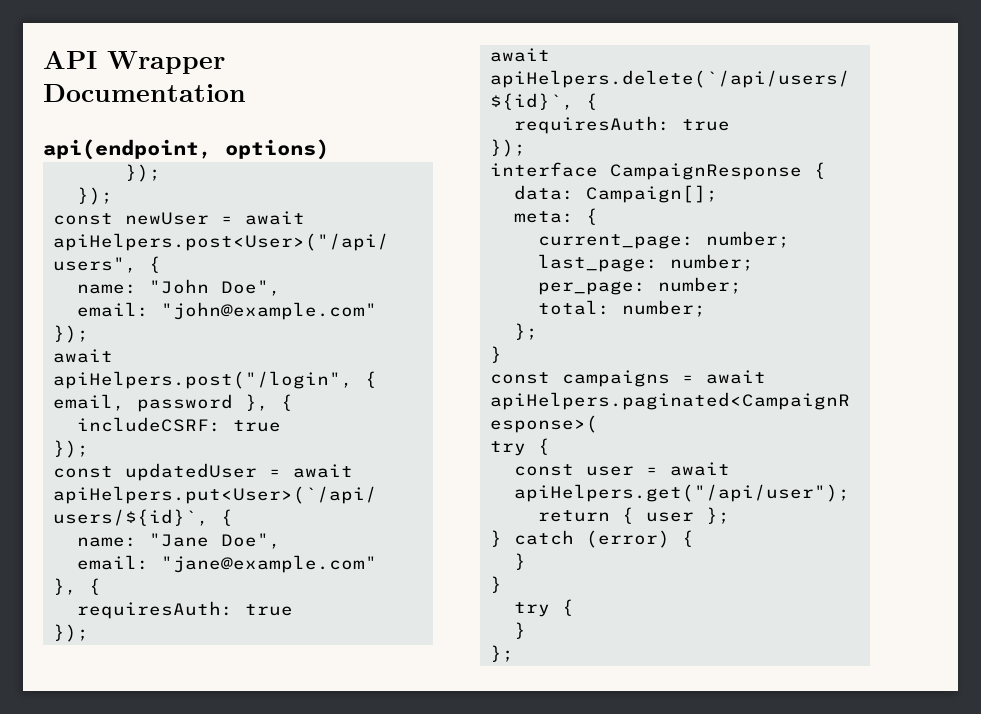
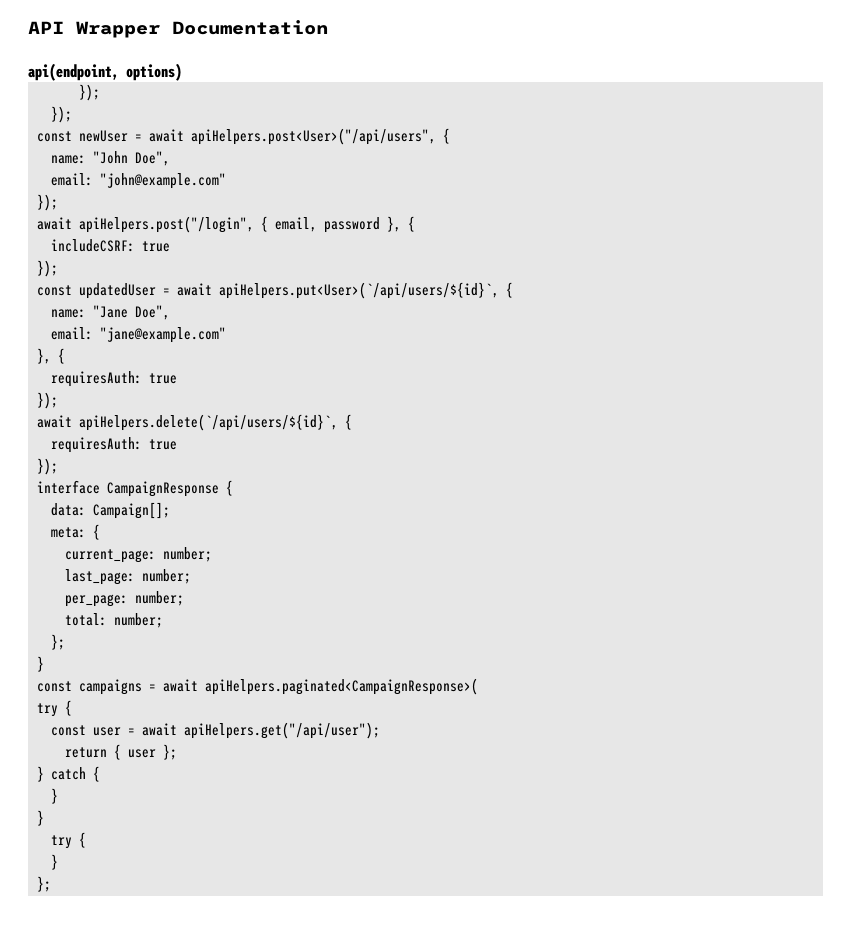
[585,530,670,548] (error) -> (86, 773) none

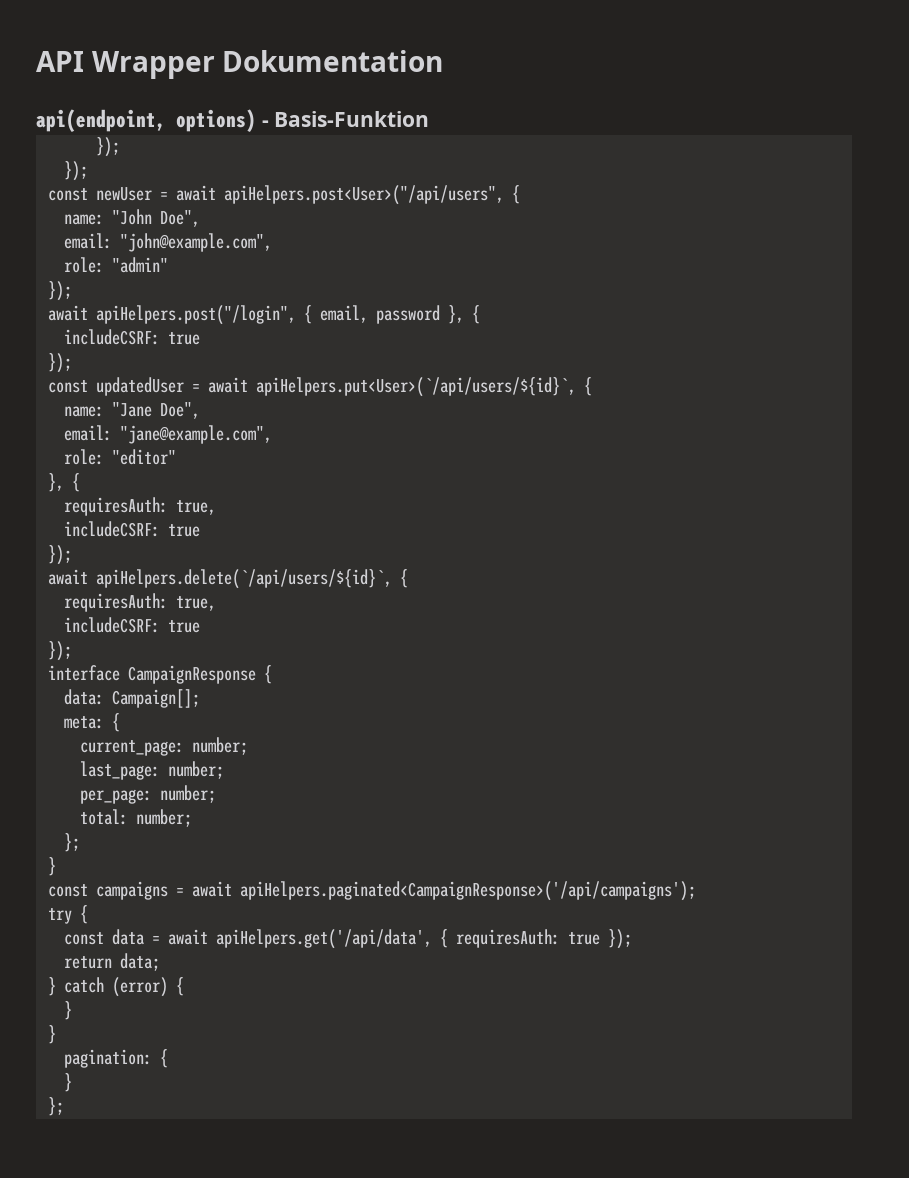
[172,20,328,35] Documentation -> [222,50,444,72] Dokumentation
(182, 72) none -> [261,111,430,127] - Basis-Funktion
[100,173,226,189] "john@example.com" -> [120,233,272,252] [64,257,168,273] "john@example.com", // role: "admin"
[100,327,226,343] "jane@example.com" -> [120,425,272,444] [64,449,176,465] "jane@example.com", // role: "editor"
(142, 379) none -> [176,500,216,515] [64,521,160,537] true, // includeCSRF:
(142, 445) none -> [176,596,216,611] [64,617,160,633] true, // includeCSRF:
[205,678,478,695] apiHelpers.paginated<CampaignResponse>( -> [240,881,696,901] apiHelpers.paginated<CampaignResponse>('/api/campaigns');
[93,722,380,739] [65,744,177,760] user = await apiHelpers.get("/api/user"); // return { user }; -> [112,929,632,949] [64,953,160,971] data = await apiHelpers.get('/api/data', { requiresAuth: true }); // return data;
(86, 773) none -> [112,977,168,997] (error)
[51,835,72,849] try -> [64,1049,152,1068] pagination:

